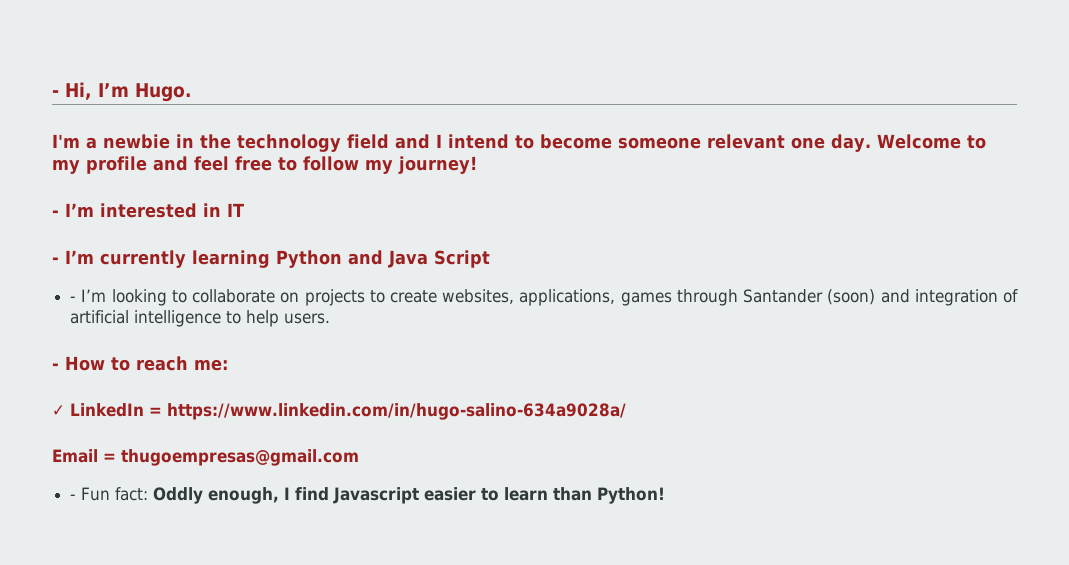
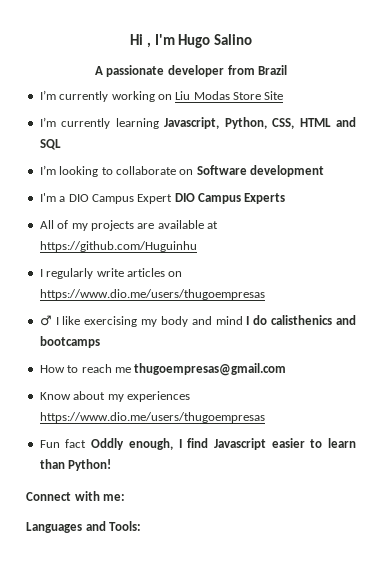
[52,82,192,102] [52,134,986,152] [52,156,477,174] [52,203,244,218] [52,250,490,268] [70,296,77,302] - Hi, I’m Hugo. // I'm a newbie in the technology field and I intend to become someone relevant one day. Welcome to my profile and feel free to follow my journey! // - I’m interested in IT // - I’m currently learning Python and Java Script // - -> [129,34,253,48] [94,65,288,77] [39,90,284,102] [39,117,357,129] [39,139,61,150] Hi , I'm Hugo Salino // A passionate developer from Brazil // I’m currently working on Liu Modas Store Site // I’m currently learning Javascript, Python, CSS, HTML and SQL //
[304,289,1019,306] [70,310,331,327] [52,356,228,371] [52,403,626,420] [52,449,359,466] [70,487,149,501] projects to create websites, applications, games through Santander (soon) and integration of artificial intelligence to help users. // - How to reach me: // ✓ LinkedIn = https://www.linkedin.com/in/hugo-salino-634a9028a/ // Email = thugoempresas@gmail.com // - Fun fact: -> [196,165,324,177] [39,193,286,204] [39,220,218,231] [39,241,197,252] [39,268,183,279] [39,289,265,300] [39,315,356,327] [39,336,100,348] [39,363,287,376] [39,391,190,402] [39,412,265,423] [39,439,87,448] Software development // I'm a DIO Campus Expert DIO Campus Experts // All of my projects are available at https://github.com/Huguinhu // I regularly write articles on https://www.dio.me/users/thugoempresas // ♂ I like exercising my body and mind I do calisthenics and bootcamps // How to reach me thugoempresas@gmail.com // Know about my experiences https://www.dio.me/users/thugoempresas // Fun fact
(666, 495) none -> [26,491,126,501] [26,521,142,533] // Connect with me: // Languages and Tools:

